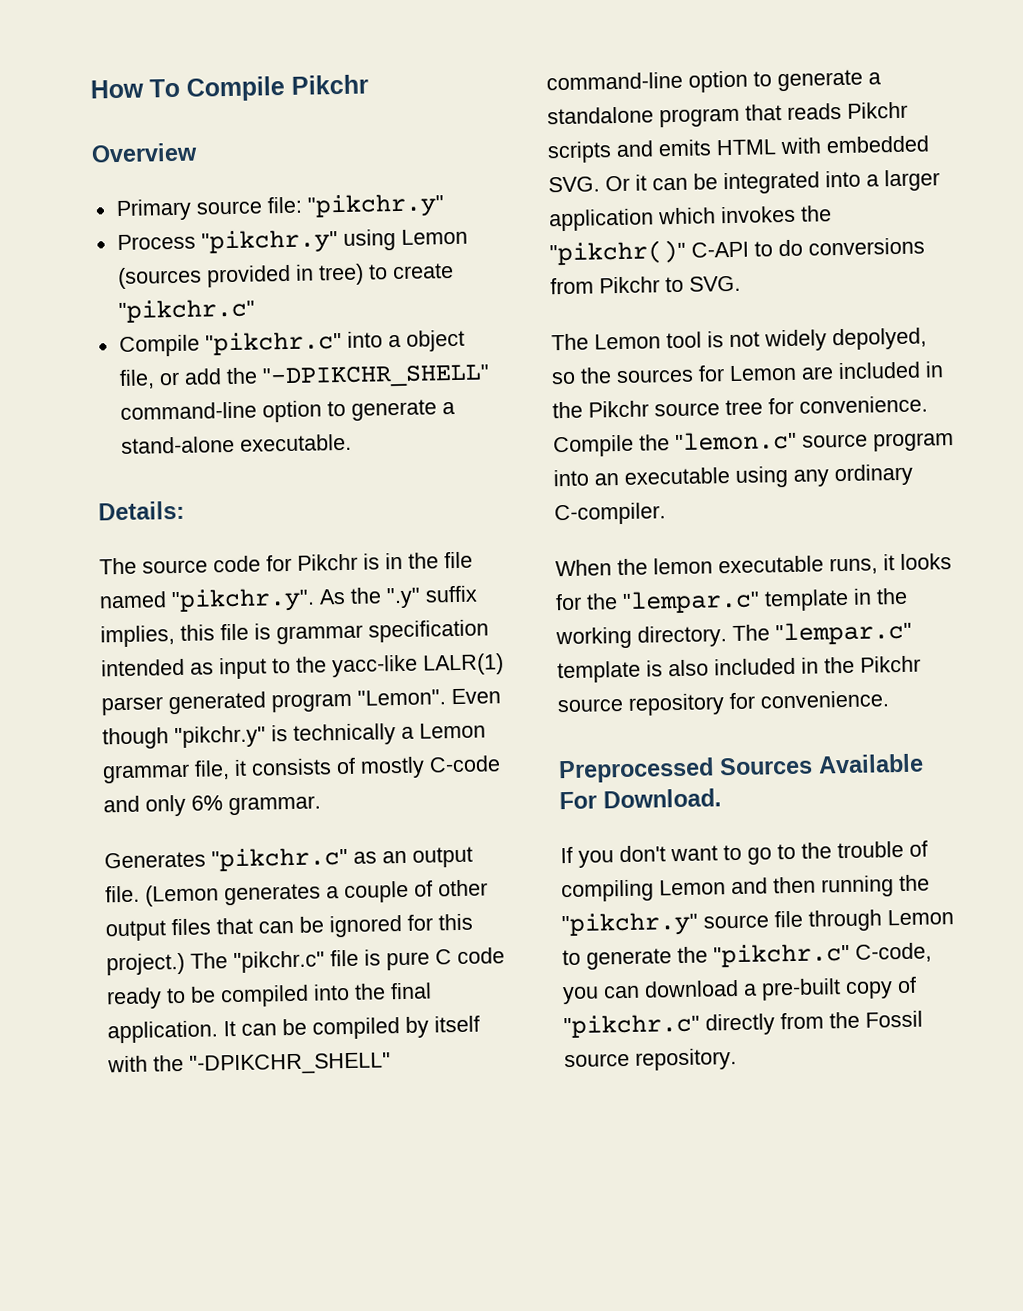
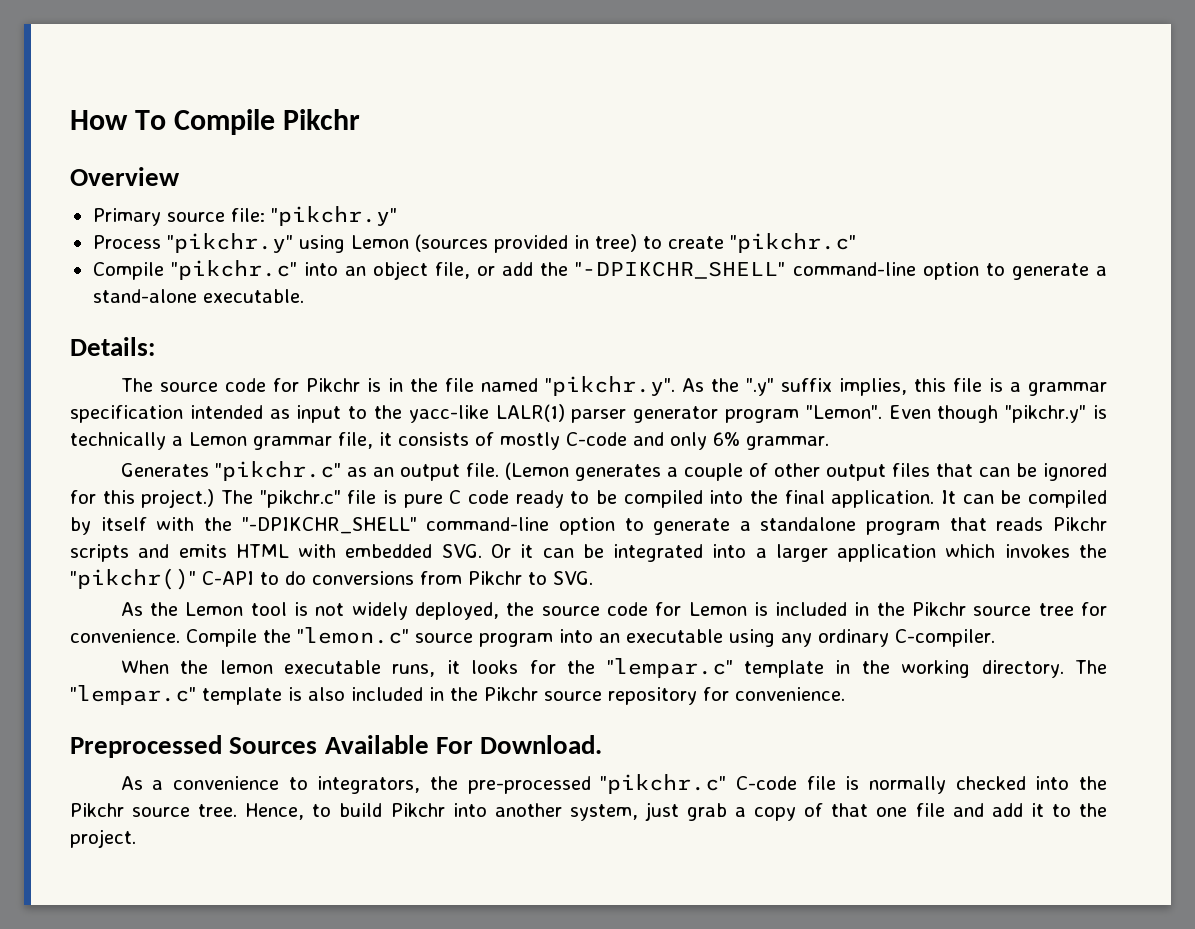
[387,334,401,348] a -> [344,266,366,276] an
(271, 631) none -> [1009,382,1021,392] a
[168,691,266,715] generated -> [633,406,719,423] generator
[551,333,589,351] The -> [120,602,179,616] As the
[832,327,927,351] [551,367,694,385] depolyed, so the sources -> [414,602,648,620] deployed, the source code
[801,366,834,380] are -> [753,602,768,616] is
[560,840,928,868] [561,874,930,903] [561,909,954,938] [562,942,932,970] [562,976,917,1005] [563,1010,923,1039] [564,1048,737,1071] If you don't want to go to the trouble of compiling Lemon and then running the "pikchr.y" source file through Lemon to generate the "pikchr.c" C-code, you can download a pre-built copy of "pikchr.c" directly from the Fossil source repository. -> [120,774,1107,794] [70,802,1108,821] [70,829,136,848] As a convenience to integrators, the pre-processed "pikchr.c" C-code file is normally checked into the Pikchr source tree. Hence, to build Pikchr into another system, just grab a copy of that one file and add it to the project.

